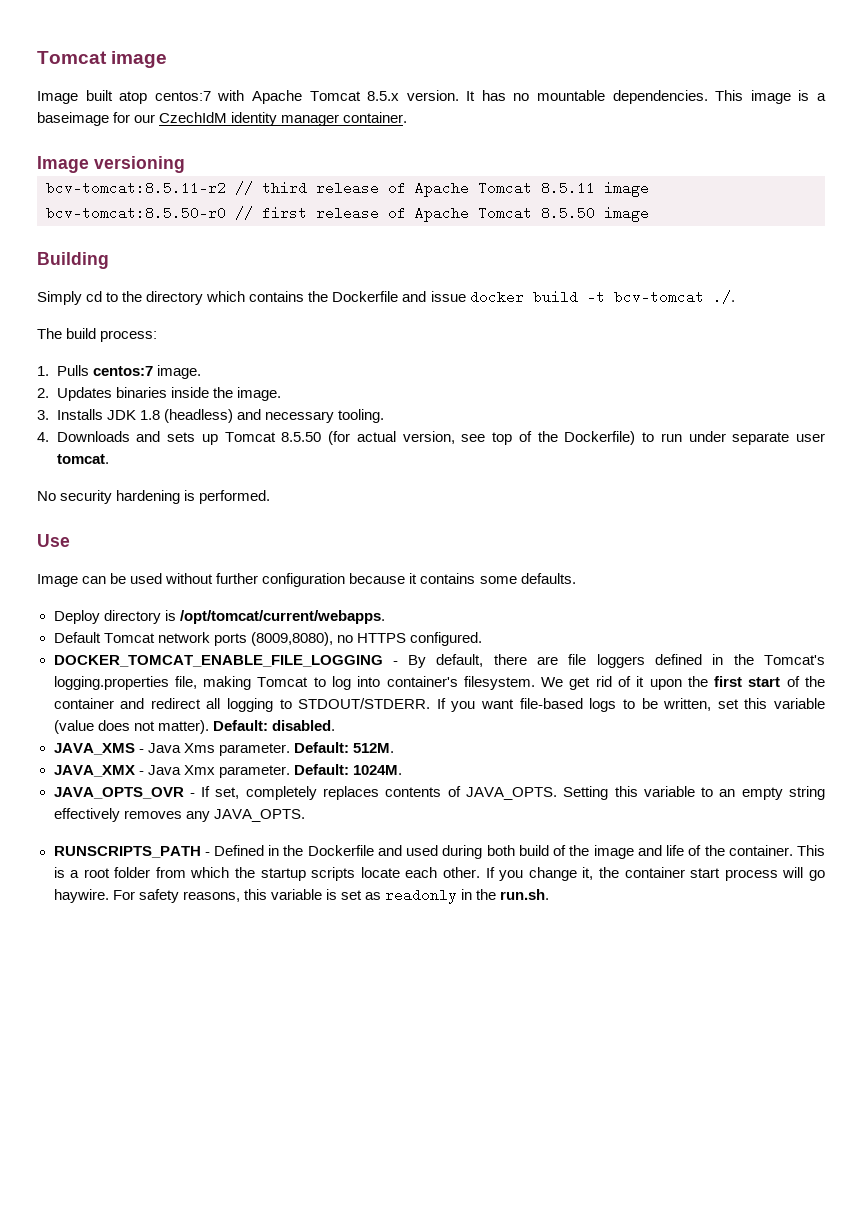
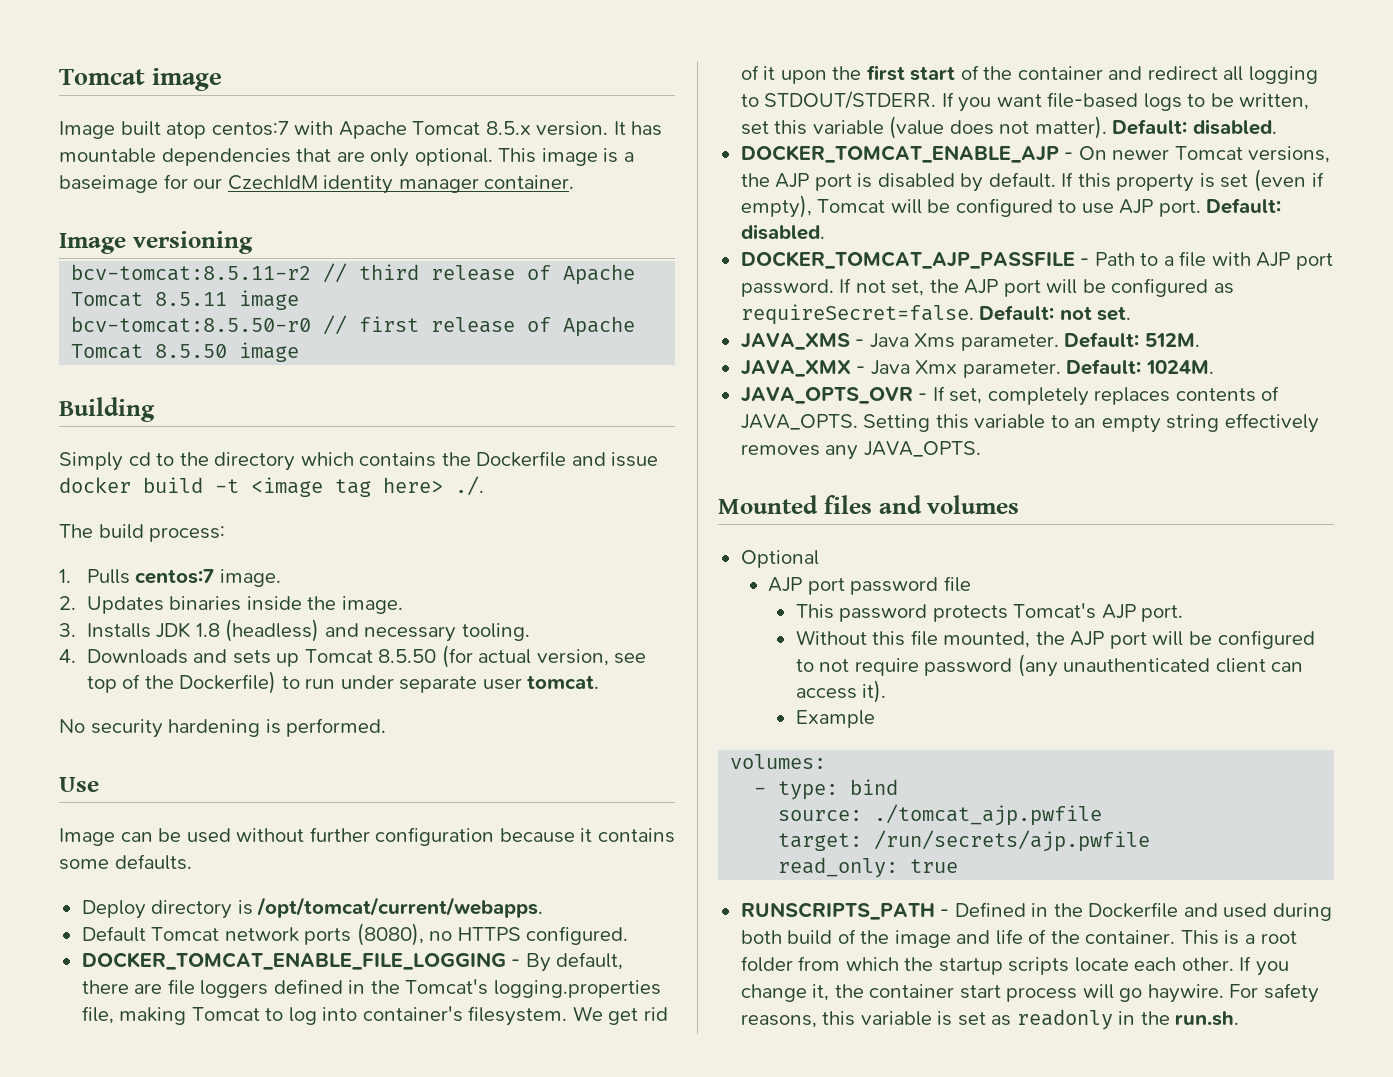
[513,90,708,104] no mountable dependencies. -> [59,148,493,167] mountable dependencies that are only optional.
[613,290,704,304] bcv-tomcat -> [251,477,443,497] <image tag here>
[250,632,333,646] (8009,8080), -> [356,923,424,946] (8080),
(335, 725) none -> [740,145,1331,163] [740,169,1324,192] [740,195,1282,218] [740,224,825,240] [740,251,1333,270] [740,278,1234,297] [740,304,1132,325] // DOCKER_TOMCAT_ENABLE_AJP - On newer Tomcat versions, the AJP port is disabled by default. If this property is set (even if empty), Tomcat will be configured to use AJP port. Default: disabled. // DOCKER_TOMCAT_AJP_PASSFILE - Path to a file with AJP port password. If not set, the AJP port will be configured as requireSecret=false. Default: not set.
(305, 815) none -> [718,495,1020,514] [740,550,819,568] [768,576,971,595] [795,603,1184,622] [795,630,1315,649] [795,654,1304,677] [795,680,887,703] [795,710,875,728] [730,754,827,769] [754,779,899,800] [778,804,1103,826] [778,830,1151,852] [778,857,959,878] // Mounted files and volumes // Optional // AJP port password file // This password protects Tomcat's AJP port. // Without this file mounted, the AJP port will be configured to not require password (any unauthenticated client can access it). // Example // volumes: // - type: bind // source: ./tomcat_ajp.pwfile // target: /run/secrets/ajp.pwfile // read_only: true

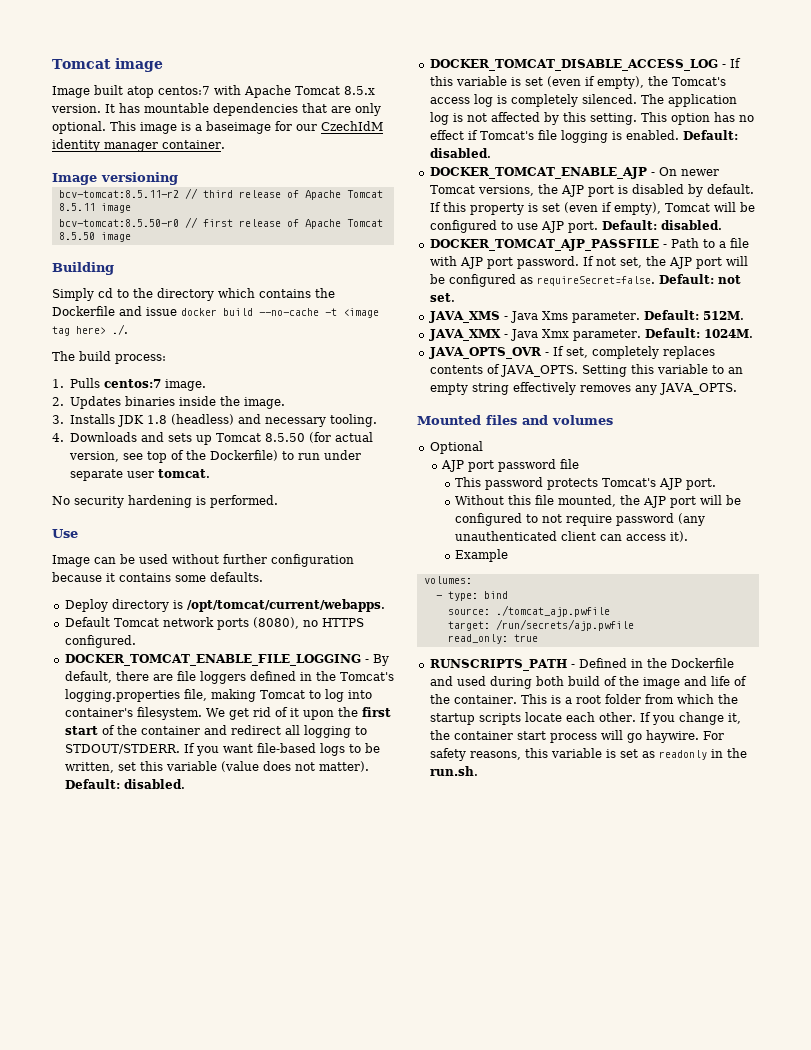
(203, 485) none -> [259,308,319,316] --no-cache
(1277, 127) none -> [429,58,741,71] [429,76,726,89] [429,94,737,107] [429,112,754,125] [429,130,738,143] [429,148,491,158] // DOCKER_TOMCAT_DISABLE_ACCESS_LOG - If this variable is set (even if empty), the Tomcat's access log is completely silenced. The application log is not affected by this setting. This option has no effect if Tomcat's file logging is enabled. Default: disabled.

